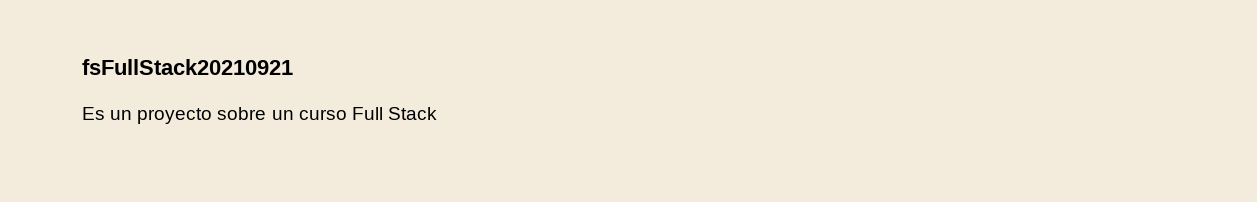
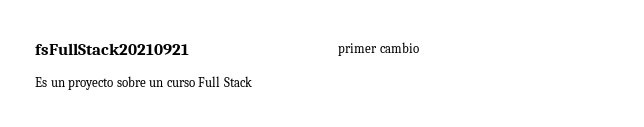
(437, 113) none -> [338,42,419,56] // primer cambio

